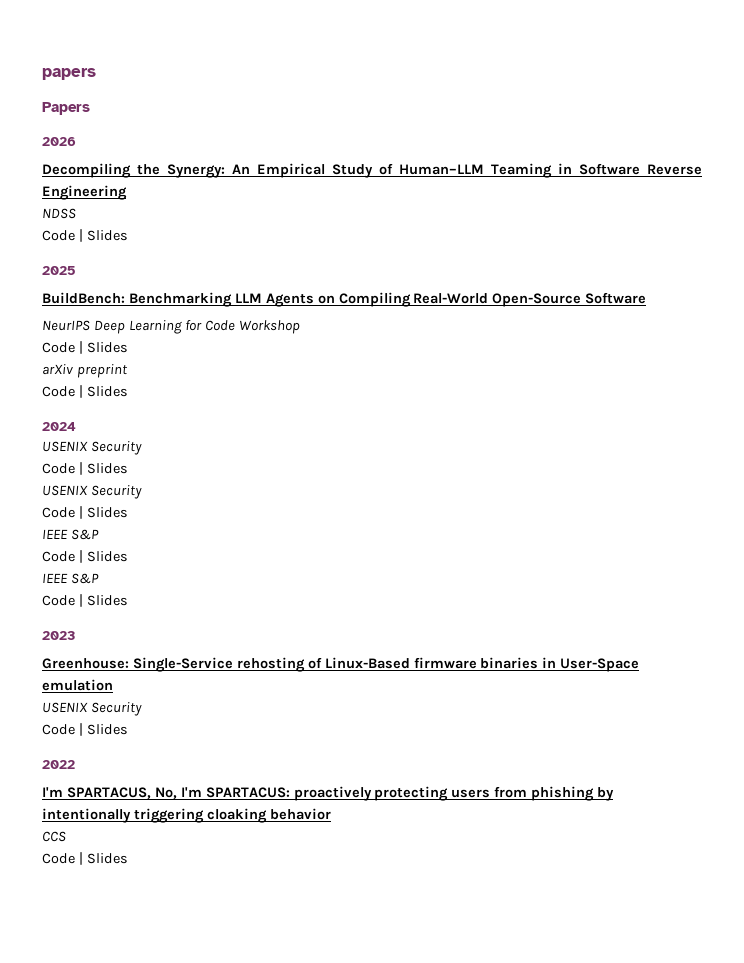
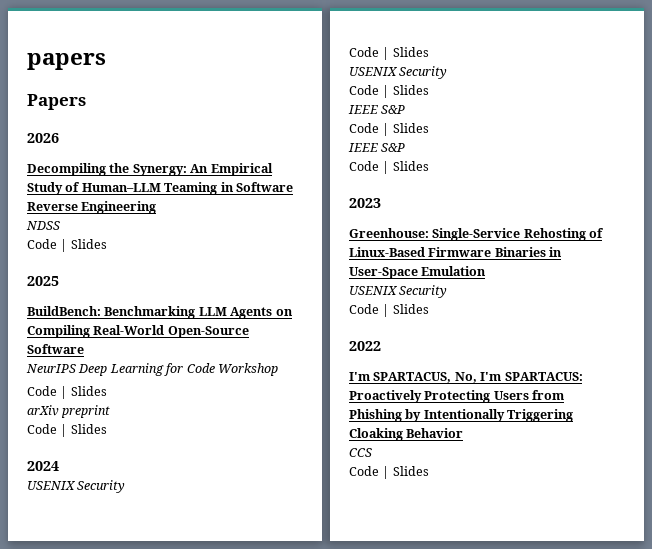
[236,657,305,672] rehosting -> [523,228,586,241] Rehosting
[413,657,539,669] firmware binaries -> [428,247,546,257] Firmware Binaries
[42,679,113,691] emulation -> [421,266,487,276] Emulation
[293,786,615,801] [42,808,331,823] proactively protecting users from phishing by intentionally triggering cloaking behavior -> [349,390,565,403] [349,409,574,422] [349,428,464,441] Proactively Protecting Users from Phishing by Intentionally Triggering Cloaking Behavior

